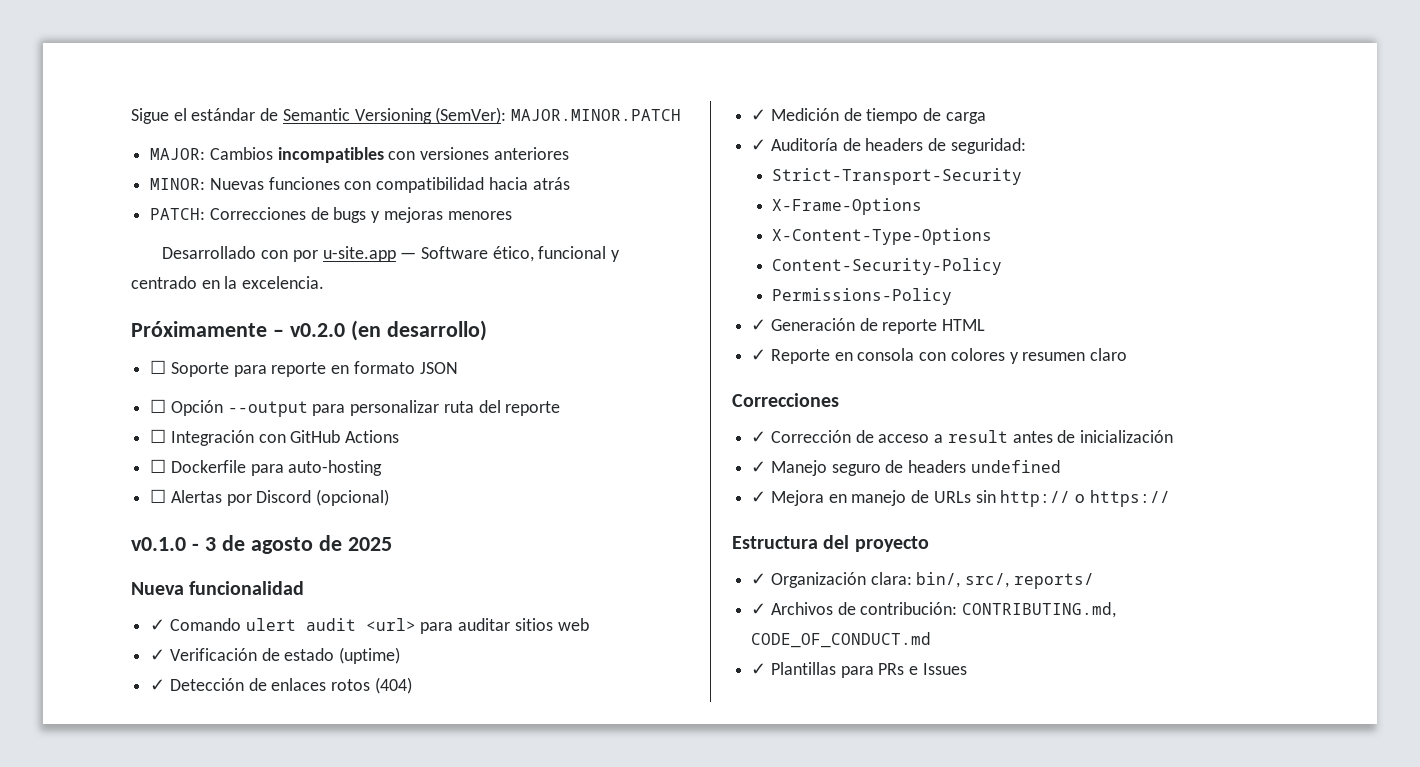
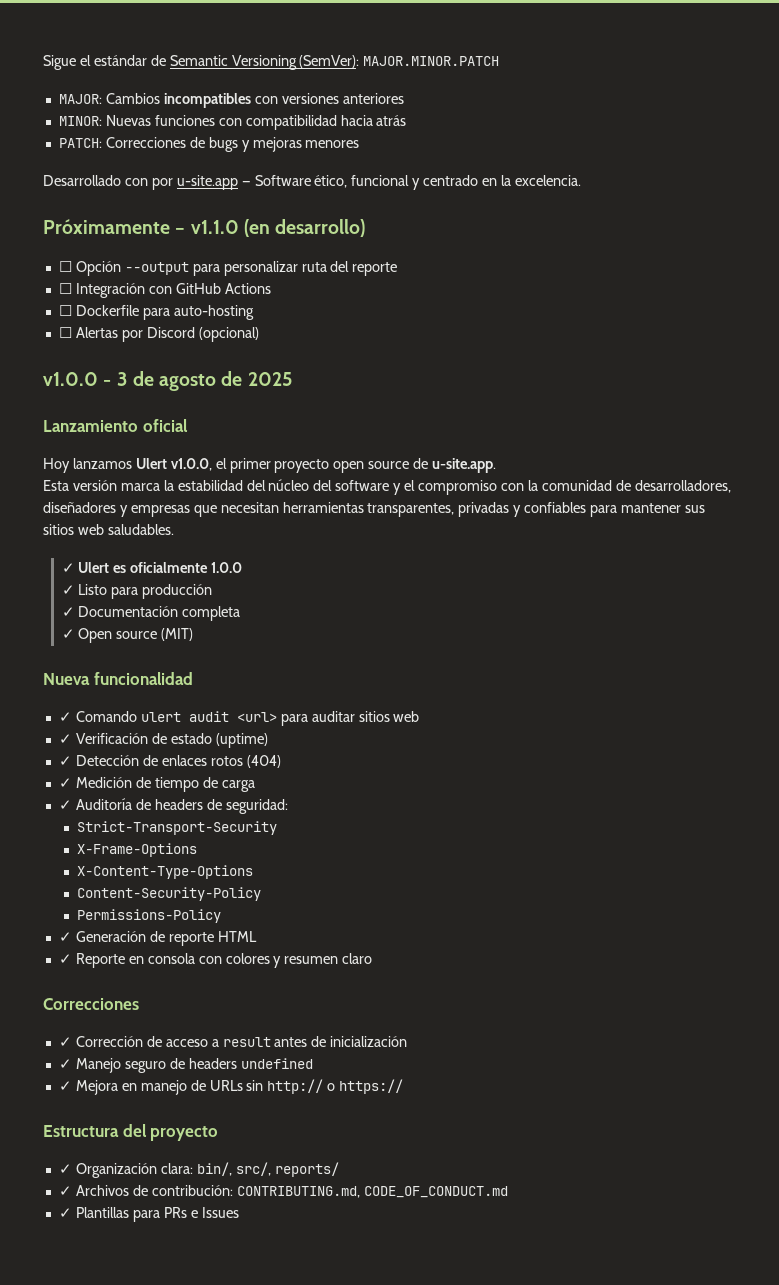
[289,323,345,337] v0.2.0 -> [190,220,239,234] v1.1.0
[150,360,458,377] // ☐ Soporte para reporte en formato JSON -> (366, 228) none
[131,537,186,551] v0.1.0 -> [43,372,98,386] v1.0.0
(392, 544) none -> [43,419,188,432] [43,458,497,473] [43,479,731,495] [43,502,705,517] [43,524,174,535] [61,562,243,573] [61,584,213,599] [61,606,241,621] [61,628,194,643] // Lanzamiento oficial // Hoy lanzamos Ulert v1.0.0, el primer proyecto open source de u-site.app. // Esta versión marca la estabilidad del núcleo del software y el compromiso con la comunidad de desarrolladores, diseñadores y empresas que necesitan herramientas transparentes, privadas y confiables para mantener sus sitios web saludables. // ✓ Ulert es oficialmente 1.0.0 // ✓ Listo para producción // ✓ Documentación completa // ✓ Open source (MIT)

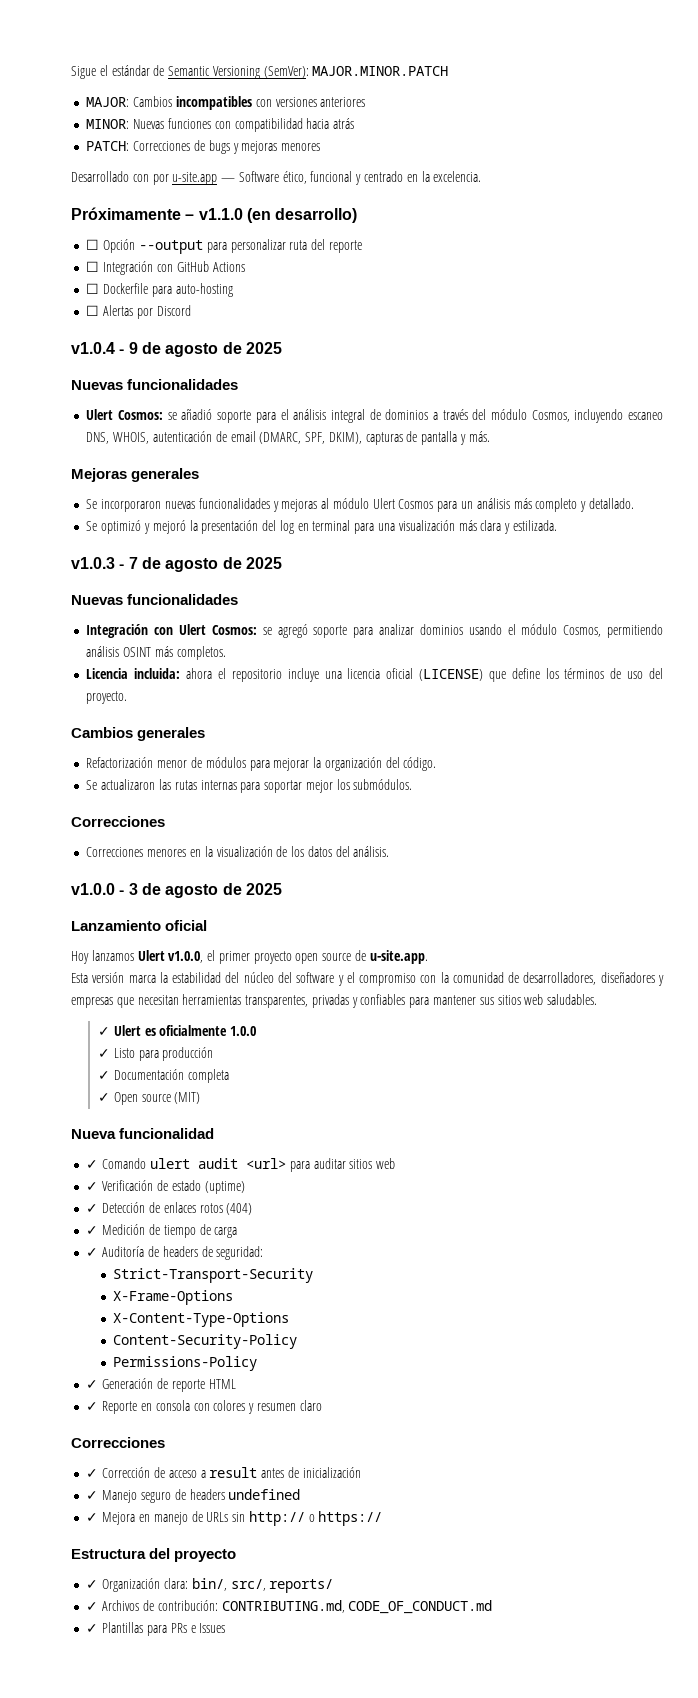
[198,327,259,342] (opcional) -> [71,342,282,357] [71,379,239,390] [86,408,663,423] [86,431,490,445] [71,468,200,482] [86,498,634,512] [86,520,557,534] [71,557,282,572] [71,594,239,605] [86,624,663,638] [86,646,226,660] [86,668,664,682] [86,691,128,704] [71,727,206,741] [86,757,437,771] [86,779,413,793] [71,816,165,827] [86,846,390,857] // v1.0.4 - 9 de agosto de 2025 // Nuevas funcionalidades // Ulert Cosmos: se añadió soporte para el análisis integral de dominios a través del módulo Cosmos, incluyendo escaneo DNS, WHOIS, autenticación de email (DMARC, SPF, DKIM), capturas de pantalla y más. // Mejoras generales // Se incorporaron nuevas funcionalidades y mejoras al módulo Ulert Cosmos para un análisis más completo y detallado. // Se optimizó y mejoró la presentación del log en terminal para una visualización más clara y estilizada. // v1.0.3 - 7 de agosto de 2025 // Nuevas funcionalidades // Integración con Ulert Cosmos: se agregó soporte para analizar dominios usando el módulo Cosmos, permitiendo análisis OSINT más completos. // Licencia incluida: ahora el repositorio incluye una licencia oficial (LICENSE) que define los términos de uso del proyecto. // Cambios generales // Refactorización menor de módulos para mejorar la organización del código. // Se actualizaron las rutas internas para soportar mejor los submódulos. // Correcciones // Correcciones menores en la visualización de los datos del análisis.

